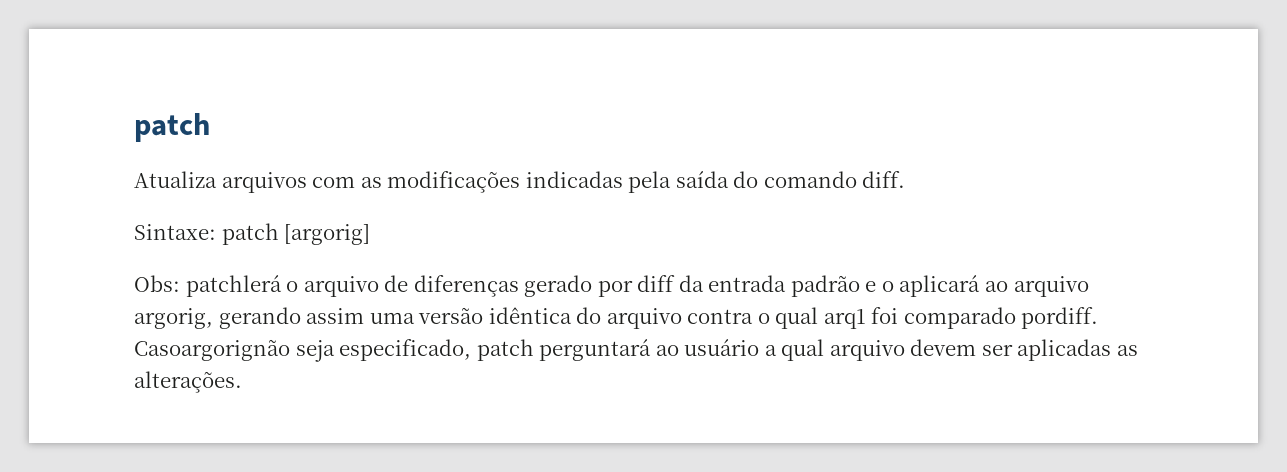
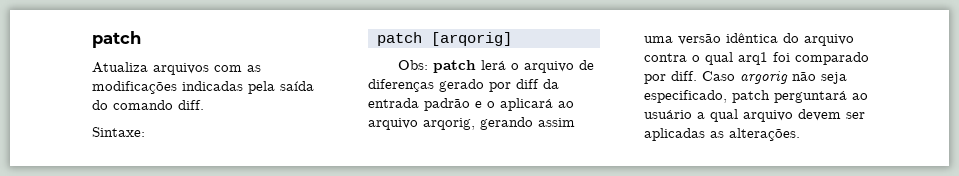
[221,223,371,245] patch [argorig] -> [377,32,512,46] // patch [arqorig]
[185,275,282,297] patchlerá -> [432,60,506,73] patch lerá
[134,308,213,329] argorig, -> [423,118,475,130] arqorig,
[1021,307,1099,329] [134,339,290,361] pordiff. Casoargorignão -> [644,71,816,84] por diff. Caso argorig não

